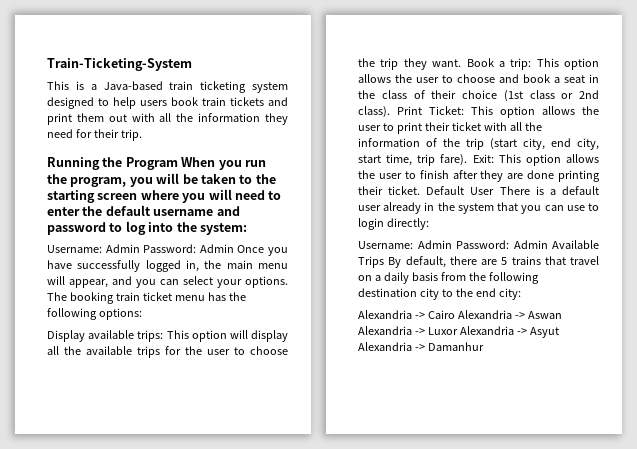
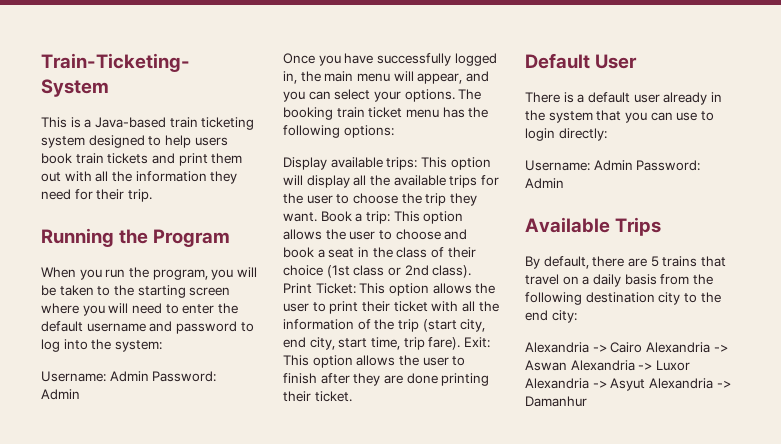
(178, 163) none -> (231, 238) //
(234, 248) none -> (80, 394) //
(421, 190) none -> (352, 396) //
(495, 191) none -> (638, 61) //
(548, 244) none -> (564, 183) //
(384, 262) none -> (662, 226) //

